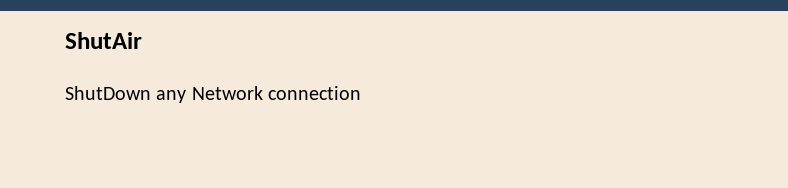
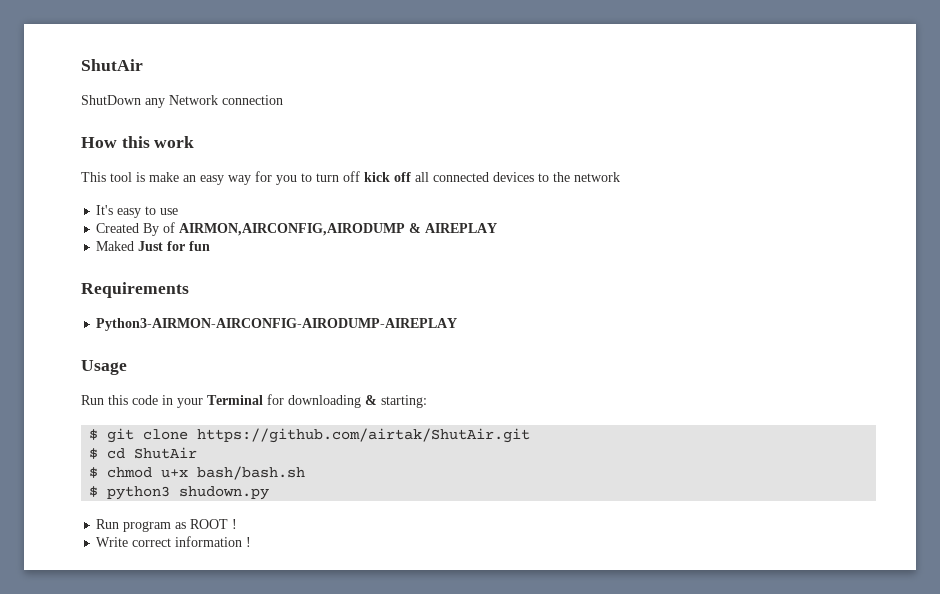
(362, 93) none -> [81,136,195,148] [81,171,620,185] [96,205,179,218] [96,222,498,236] [96,241,211,251] [81,282,189,298] [96,318,458,331] [81,360,127,375] [81,394,427,408] [89,428,531,443] [89,447,198,459] [89,466,306,480] [89,486,270,500] [96,519,238,532] [96,536,252,547] // How this work // This tool is make an easy way for you to turn off kick off all connected devices to the network // It's easy to use // Created By of AIRMON,AIRCONFIG,AIRODUMP & AIREPLAY // Maked Just for fun // Requirements // Python3-AIRMON-AIRCONFIG-AIRODUMP-AIREPLAY // Usage // Run this code in your Terminal for downloading & starting: // $ git clone https://github.com/airtak/ShutAir.git // $ cd ShutAir // $ chmod u+x bash/bash.sh // $ python3 shudown.py // Run program as ROOT ! // Write correct information !

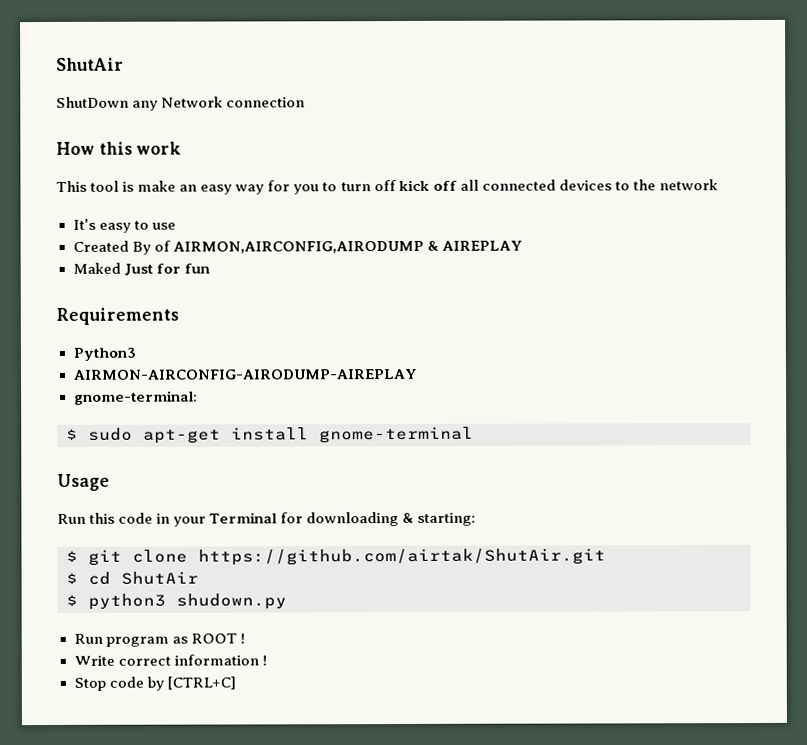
[96,318,458,331] Python3-AIRMON-AIRCONFIG-AIRODUMP-AIREPLAY -> [72,347,136,361] [72,368,417,380] [73,390,198,405] [66,426,474,444] Python3 // AIRMON-AIRCONFIG-AIRODUMP-AIREPLAY // gnome-terminal: // $ sudo apt-get install gnome-terminal
[89,466,306,480] // $ chmod u+x bash/bash.sh -> (199, 578) none
(252, 542) none -> [73,676,236,691] // Stop code by [CTRL+C]

